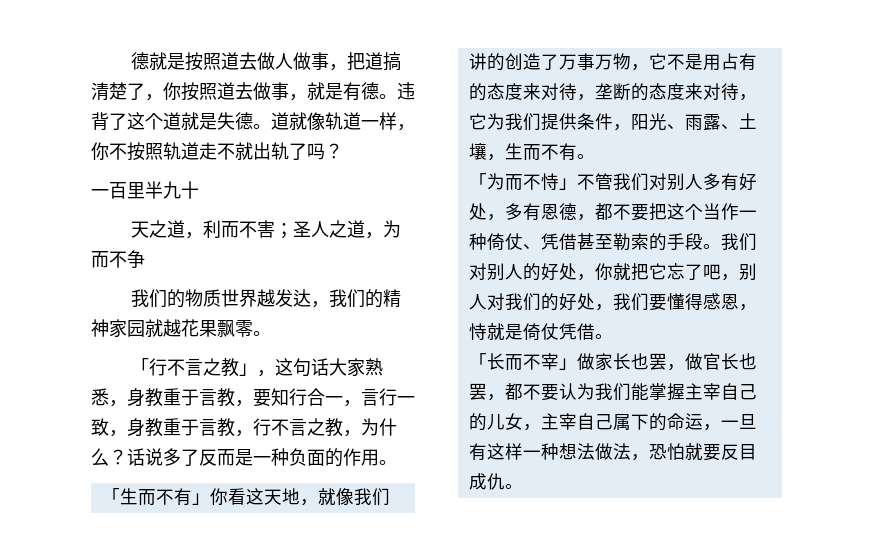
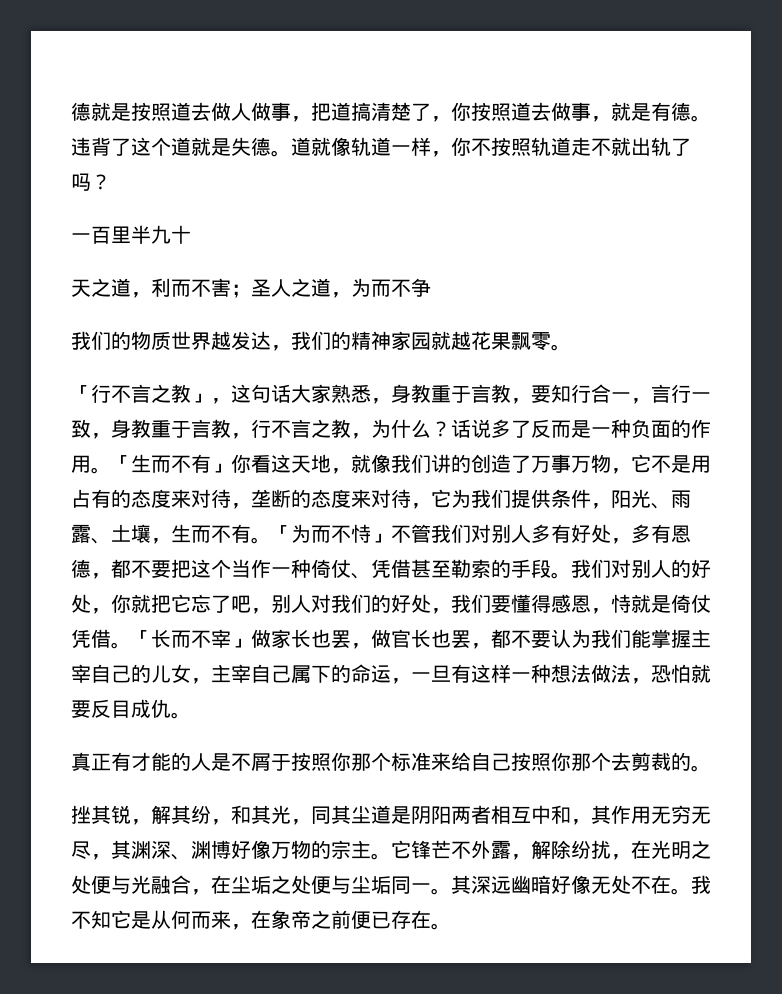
(397, 462) // -> (111, 470) none
(595, 156) // -> (271, 540) none
(613, 336) // -> (131, 645) none
(523, 486) none -> [71,752,711,772] [71,805,711,825] [71,840,711,860] [71,875,711,895] [71,910,451,930] // 真正有才能的人是不屑于按照你那个标准来给自己按照你那个去剪裁的。 // 挫其锐，解其纷，和其光，同其尘道是阴阳两者相互中和，其作用无穷无尽，其渊深、渊博好像万物的宗主。它锋芒不外露，解除纷扰，在光明之处便与光融合，在尘垢之处便与尘垢同一。其深远幽暗好像无处不在。我不知它是从何而来，在象帝之前便已存在。

